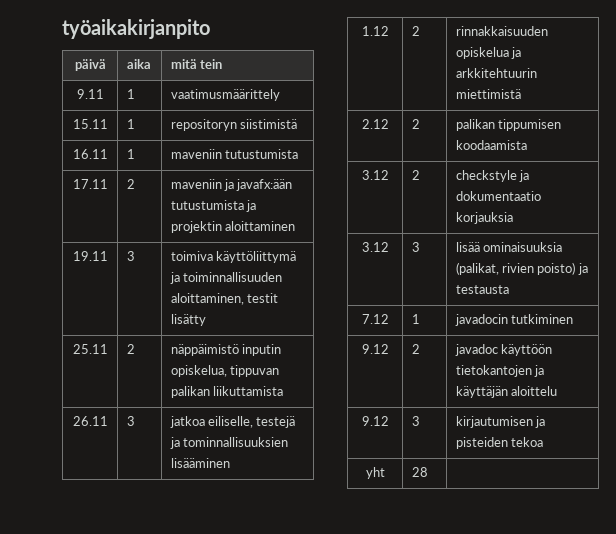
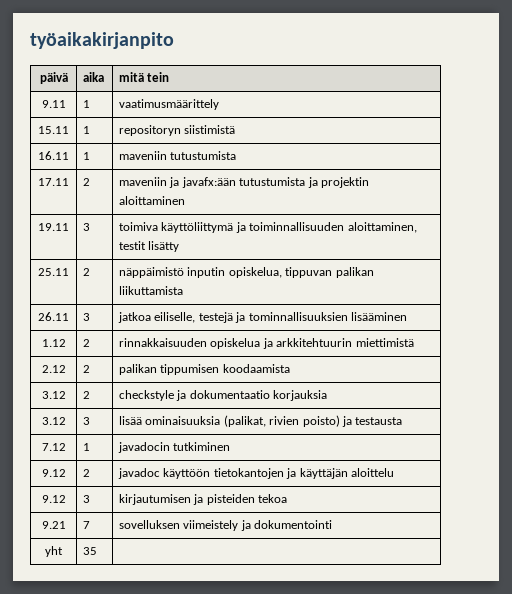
(543, 442) none -> [41,521,66,529] [83,521,91,529] [119,520,333,531] // 9.21 | 7 | sovelluksen viimeistely ja dokumentointi
[411,467,428,477] 28 -> [83,547,98,555] 35

